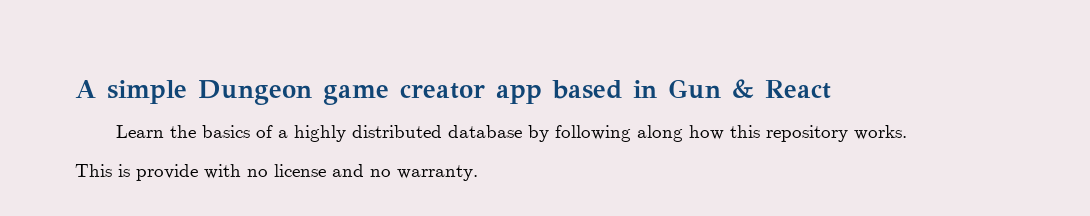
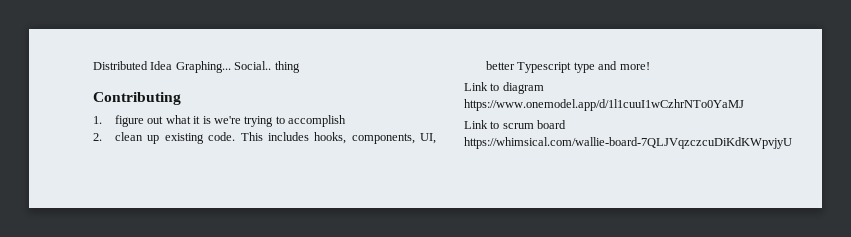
[75,79,831,105] [116,125,908,142] [75,164,478,181] A simple Dungeon game creator app based in Gun & React // Learn the basics of a highly distributed database by following along how this repository works. // This is provide with no license and no warranty. -> [93,61,300,73] [93,92,181,105] [93,115,347,127] [93,132,436,144] [486,61,650,73] [464,82,544,94] [464,99,744,111] [464,120,567,129] [464,137,792,149] Distributed Idea Graphing... Social.. thing // Contributing // 1. figure out what it is we're trying to accomplish // 2. clean up existing code. This includes hooks, components, UI, better Typescript type and more! // Link to diagram https://www.onemodel.app/d/1l1cuuI1wCzhrNTo0YaMJ // Link to scrum board https://whimsical.com/wallie-board-7QLJVqzczcuDiKdKWpvjyU

